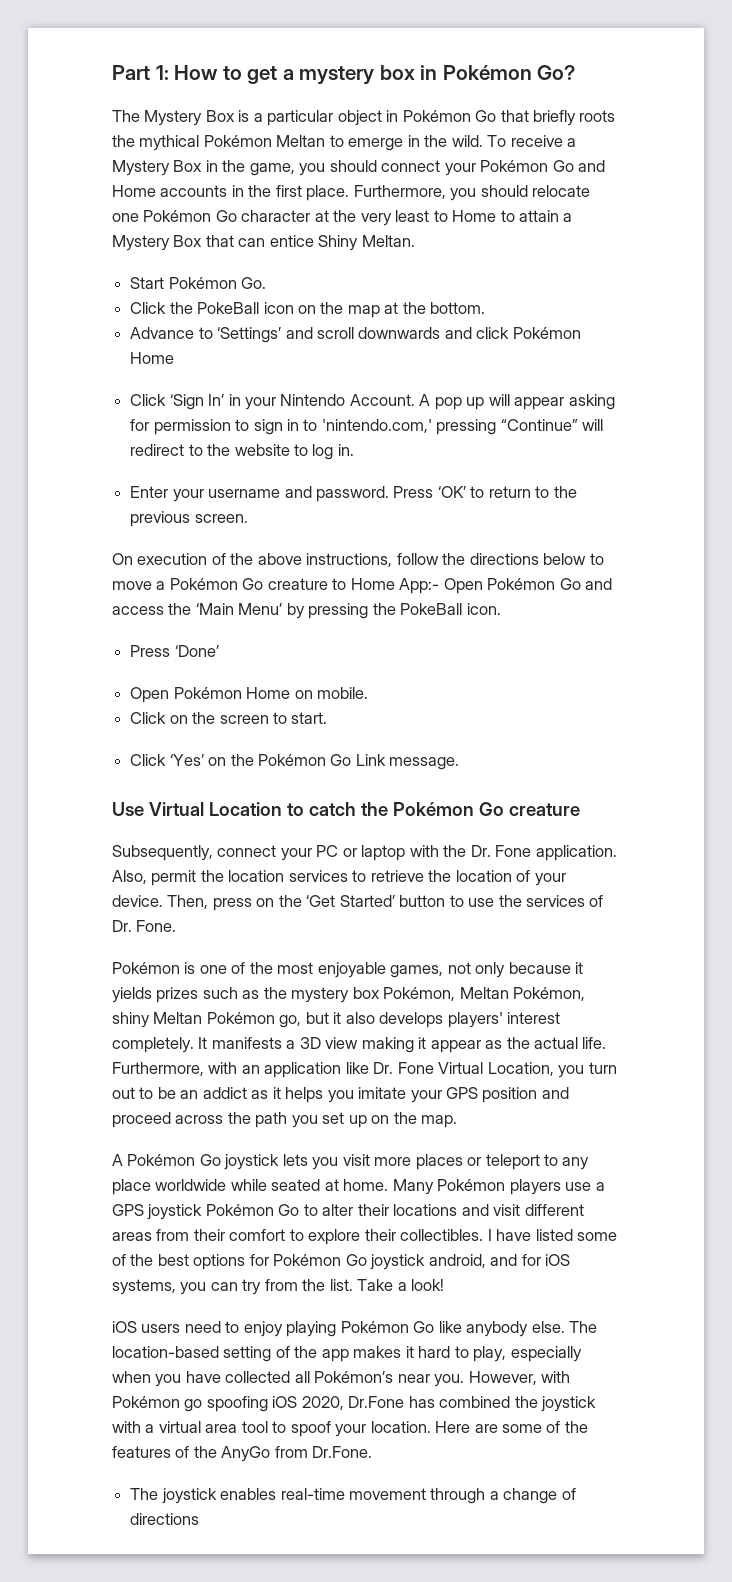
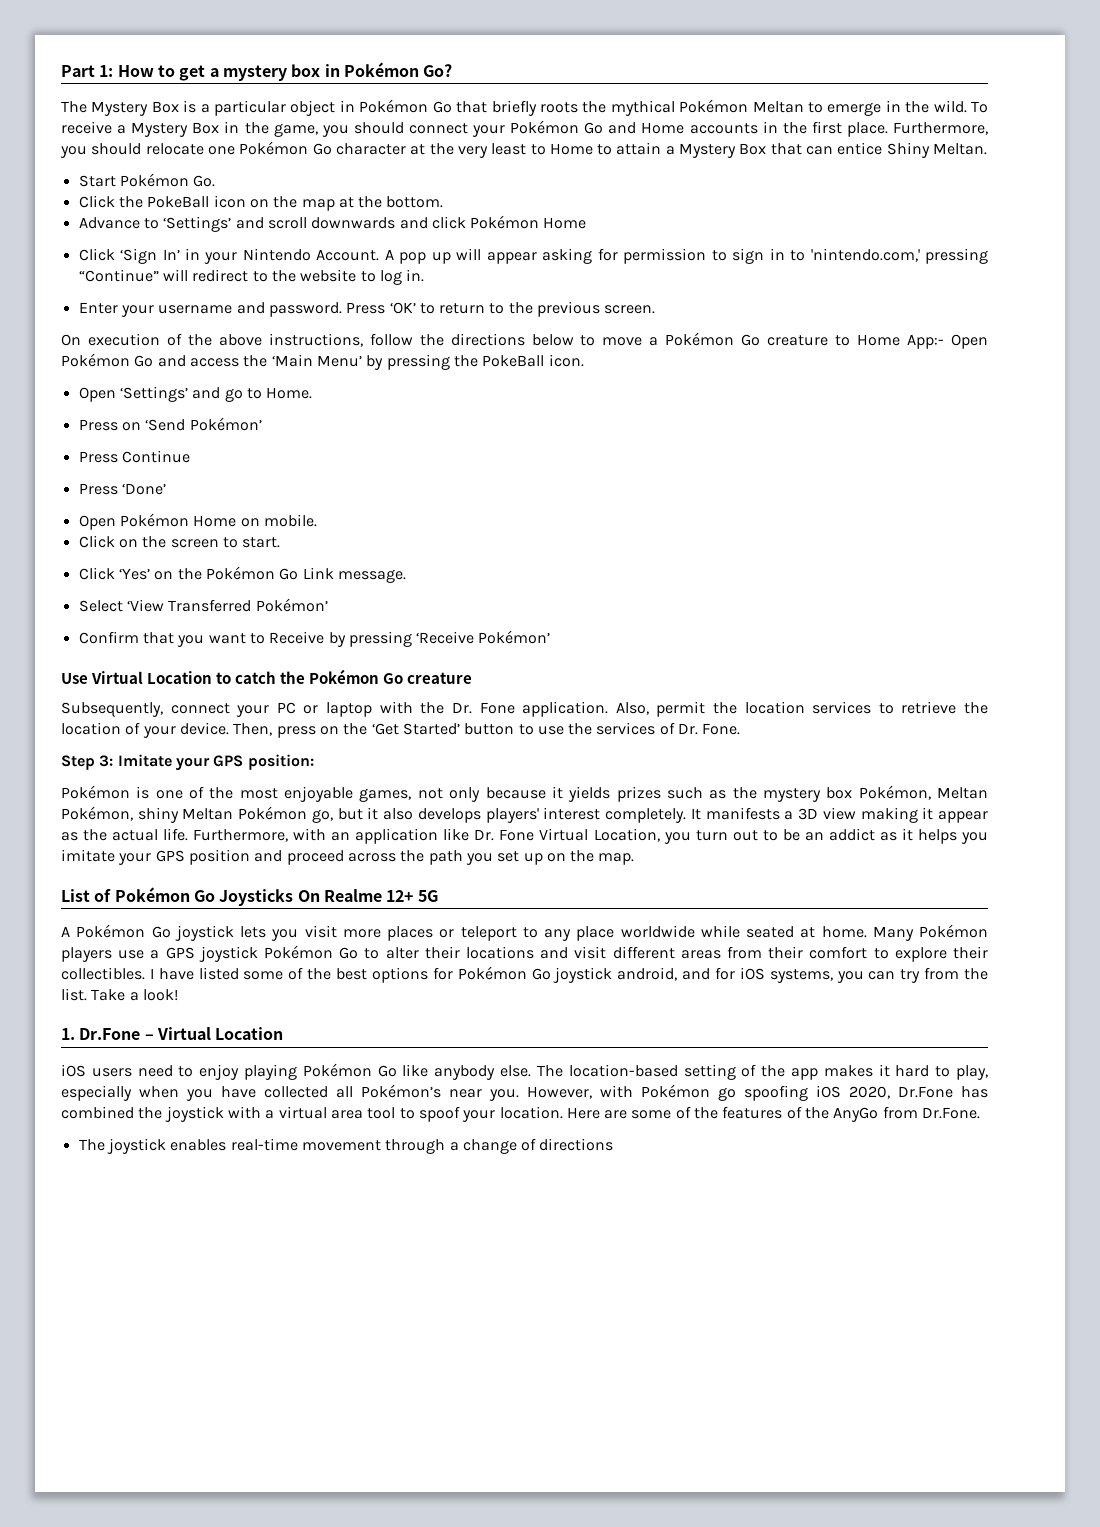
(501, 609) none -> [78,386,313,402] [78,417,262,431] [78,450,190,463] // Open ‘Settings’ and go to Home. // Press on ‘Send Pokémon’ // Press Continue
(460, 763) none -> [78,598,328,612] [78,630,551,647] // Select ‘View Transferred Pokémon’ // Confirm that you want to Receive by pressing ‘Receive Pokémon’
(177, 926) none -> [61,754,314,771] // Step 3: Imitate your GPS position:
(458, 1121) none -> [61,887,438,906] // List of Pokémon Go Joysticks On Realme 12+ 5G
(445, 1285) none -> [61,1027,284,1040] // 1. Dr.Fone – Virtual Location

